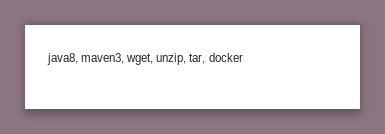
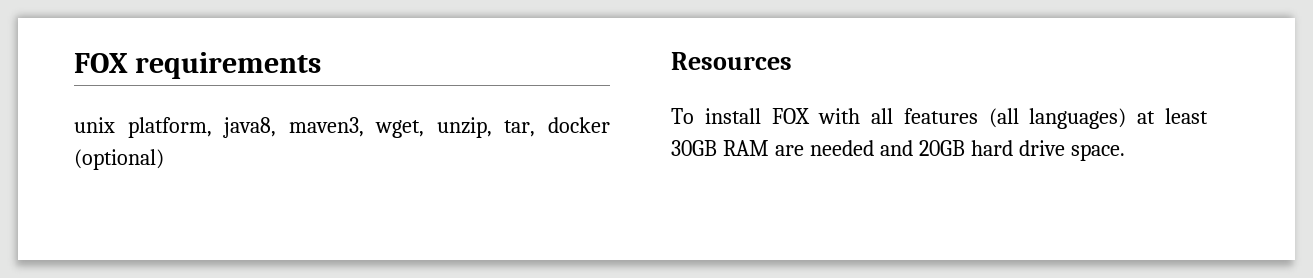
(47, 59) none -> [74,52,321,79] [74,117,212,138] FOX requirements // unix platform,
(243, 57) none -> [74,149,164,170] [671,52,792,70] [671,108,1208,129] [671,140,1125,161] (optional) // Resources // To install FOX with all features (all languages) at least 30GB RAM are needed and 20GB hard drive space.

